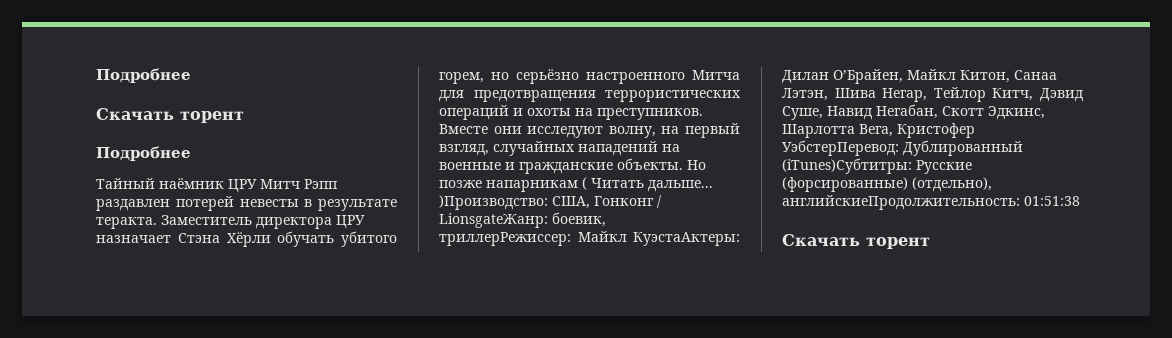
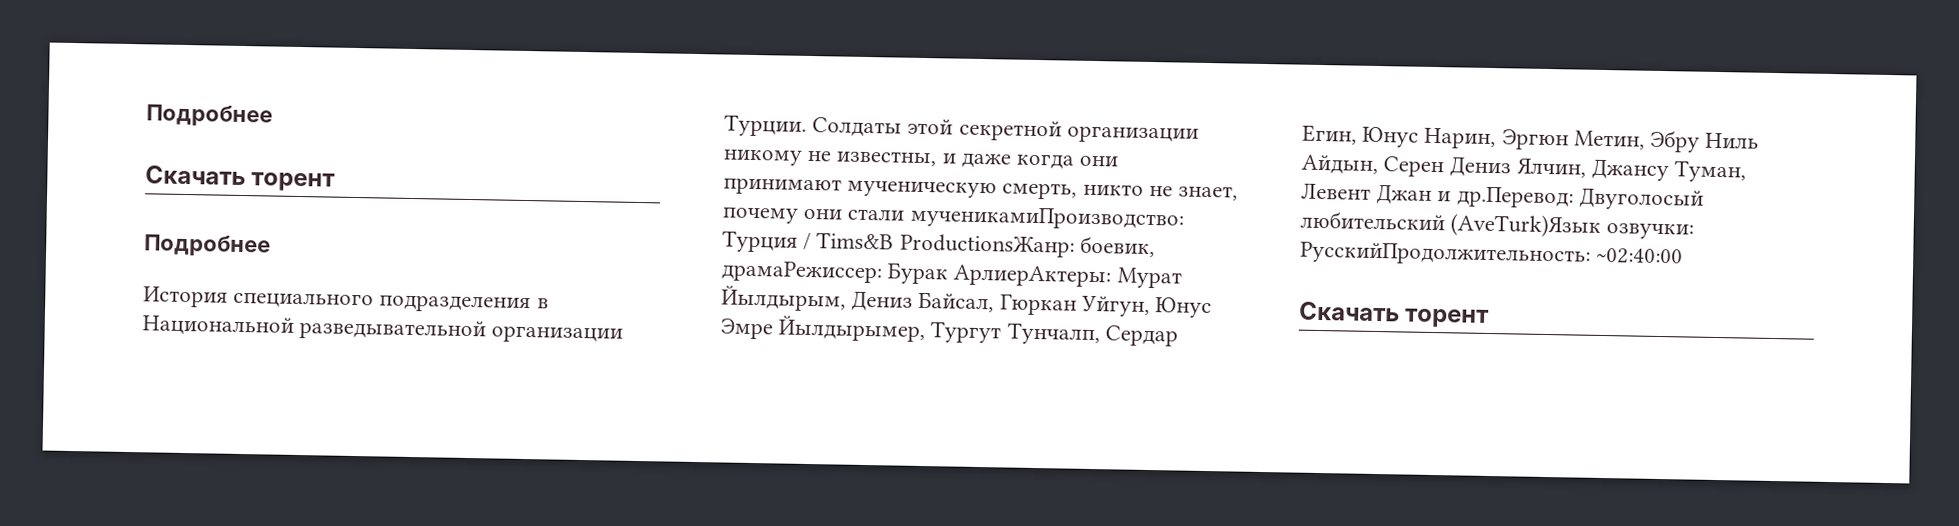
[96,178,338,193] [96,196,397,211] [96,215,365,229] [96,231,397,247] [439,69,740,84] [439,90,741,102] [439,105,703,120] [439,123,740,138] [439,141,680,156] [439,158,706,174] [439,177,713,192] [439,195,662,210] [439,212,606,228] [439,231,740,246] [782,69,1057,84] [782,87,1083,102] [782,104,1045,120] [782,123,975,138] [782,140,1023,156] [782,158,972,174] [782,177,992,192] [782,195,1080,210] Тайный наёмник ЦРУ Митч Рэпп раздавлен потерей невесты в результате теракта. Заместитель директора ЦРУ назначает Стэна Хёрли обучать убитого горем, но серьёзно настроенного Митча для предотвращения террористических операций и охоты на преступников. Вместе они исследуют волну, на первый взгляд, случайных нападений на военные и гражданские объекты. Но позже напарникам ( Читать дальше... )Производство: США, Гонконг / LionsgateЖанр: боевик, триллерРежиссер: Майкл КуэстаАктеры: Дилан О’Брайен, Майкл Китон, Санаа Лэтэн, Шива Негар, Тейлор Китч, Дэвид Суше, Навид Негабан, Скотт Эдкинс, Шарлотта Вега, Кристофер УэбстерПеревод: Дублированный (iTunes)Субтитры: Русские (форсированные) (отдельно), английскиеПродолжительность: 01:51:38 -> [143,286,549,314] [142,315,624,344] [724,114,1199,144] [723,149,1119,170] [723,177,1239,201] [722,205,1184,231] [722,230,1155,258] [721,260,1182,289] [721,285,1213,319] [720,315,1178,347] [1302,124,1760,153] [1301,154,1747,183] [1301,182,1704,211] [1300,210,1695,240] [1300,241,1684,267] История специального подразделения в Национальной разведывательной организации Турции. Солдаты этой секретной организации никому не известны, и даже когда они принимают мученическую смерть, никто не знает, почему они стали мученикамиПроизводство: Турция / Tims&B ProductionsЖанр: боевик, драмаРежиссер: Бурак АрлиерАктеры: Мурат Йылдырым, Дениз Байсал, Гюркан Уйгун, Юнус Эмре Йылдырымер, Тургут Тунчалп, Сердар Егин, Юнус Нарин, Эргюн Метин, Эбру Ниль Айдын, Серен Дениз Ялчин, Джансу Туман, Левент Джан и др.Перевод: Двуголосый любительский (AveTurk)Язык озвучки: РусскийПродолжительность: ~02:40:00

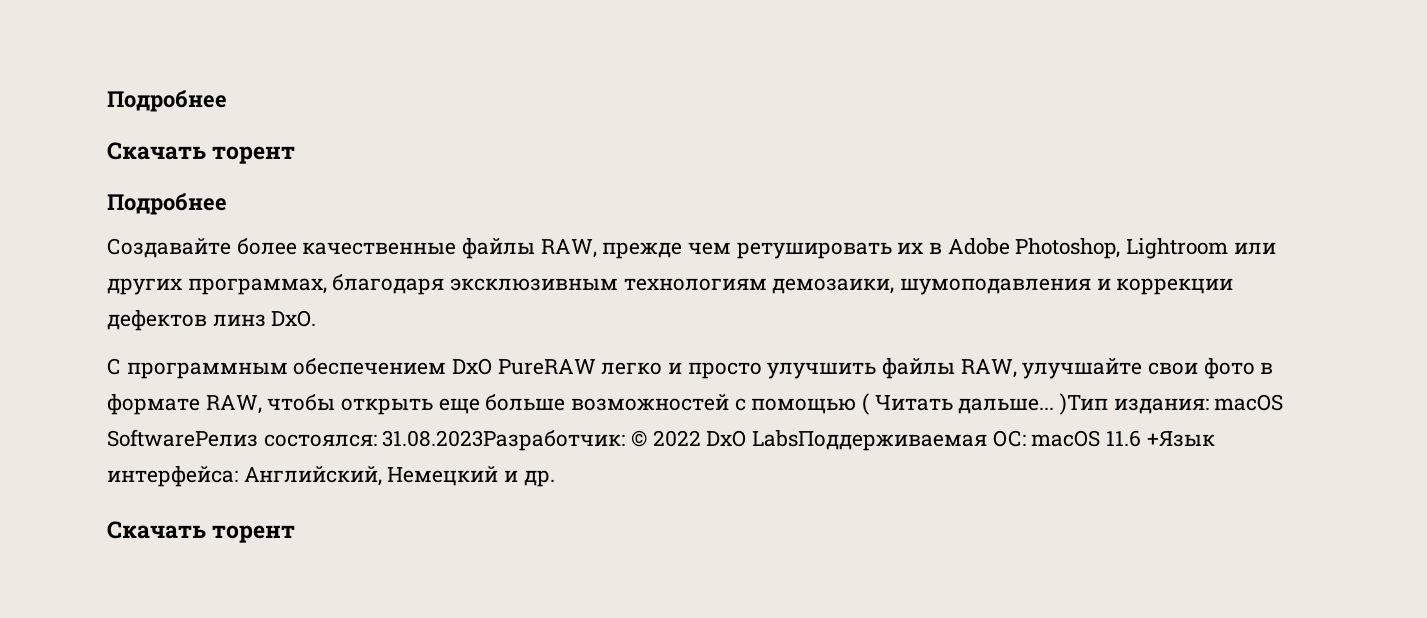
[143,286,549,314] [142,315,624,344] [724,114,1199,144] [723,149,1119,170] [723,177,1239,201] [722,205,1184,231] [722,230,1155,258] [721,260,1182,289] [721,285,1213,319] [720,315,1178,347] [1302,124,1760,153] [1301,154,1747,183] [1301,182,1704,211] [1300,210,1695,240] [1300,241,1684,267] История специального подразделения в Национальной разведывательной организации Турции. Солдаты этой секретной организации никому не известны, и даже когда они принимают мученическую смерть, никто не знает, почему они стали мученикамиПроизводство: Турция / Tims&B ProductionsЖанр: боевик, драмаРежиссер: Бурак АрлиерАктеры: Мурат Йылдырым, Дениз Байсал, Гюркан Уйгун, Юнус Эмре Йылдырымер, Тургут Тунчалп, Сердар Егин, Юнус Нарин, Эргюн Метин, Эбру Ниль Айдын, Серен Дениз Ялчин, Джансу Туман, Левент Джан и др.Перевод: Двуголосый любительский (AveTurk)Язык озвучки: РусскийПродолжительность: ~02:40:00 -> [107,238,1276,259] [107,274,1234,295] [107,310,317,331] [107,358,1274,379] [107,393,1284,415] [107,429,1215,451] [107,466,555,487] Создавайте более качественные файлы RAW, прежде чем ретушировать их в Adobe Photoshop, Lightroom или других программах, благодаря эксклюзивным технологиям демозаики, шумоподавления и коррекции дефектов линз DxO. // С программным обеспечением DxO PureRAW легко и просто улучшить файлы RAW, улучшайте свои фото в формате RAW, чтобы открыть еще больше возможностей с помощью ( Читать дальше... )Тип издания: macOS SoftwareРелиз состоялся: 31.08.2023Разработчик: © 2022 DxO LabsПоддерживаемая ОС: macOS 11.6 +Язык интерфейса: Английский, Немецкий и др.

